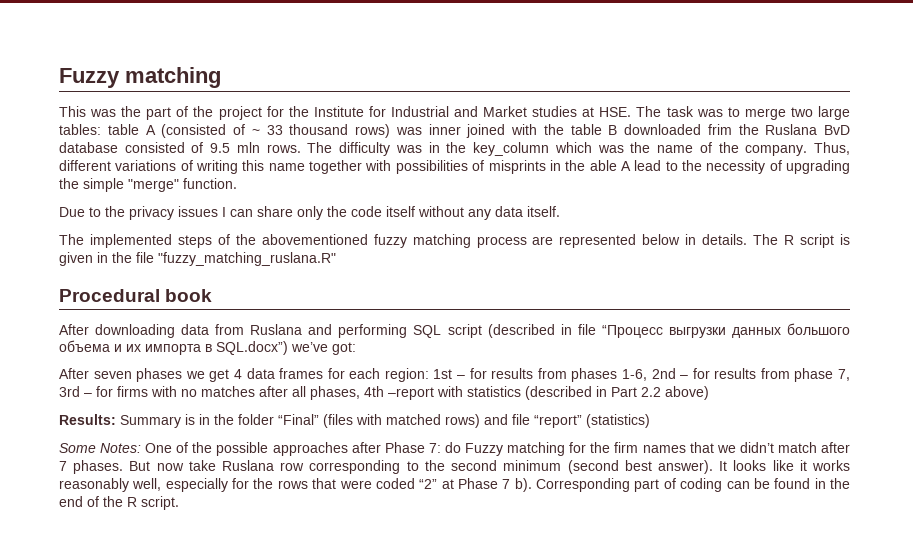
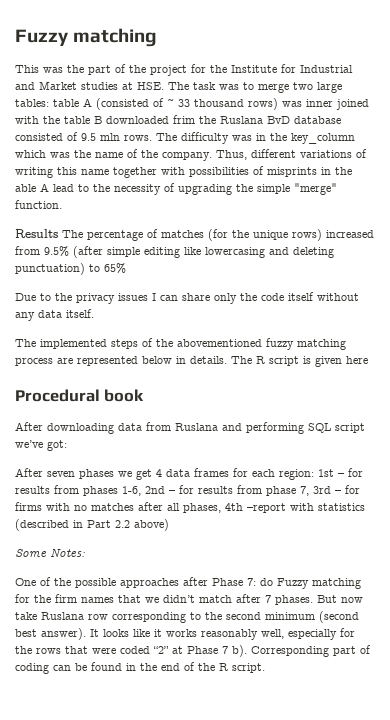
(237, 183) none -> [15,229,374,241] [15,246,334,258] [15,263,126,275] // Results The percentage of matches (for the unique rows) increased from 9.5% (after simple editing like lowercasing and deleting punctuation) to 65%
[97,252,336,266] in the file "fuzzy_matching_ruslana.R" -> [346,356,368,364] here
[487,323,851,338] [59,340,288,355] (described in file “Процесс выгрузки данных большого объема и их импорта в SQL.docx”) -> (365, 428) none
[59,414,650,428] // Results: Summary is in the folder “Final” (files with matched rows) and file “report” (statistics) -> (169, 525) none
(142, 448) none -> (85, 552) //

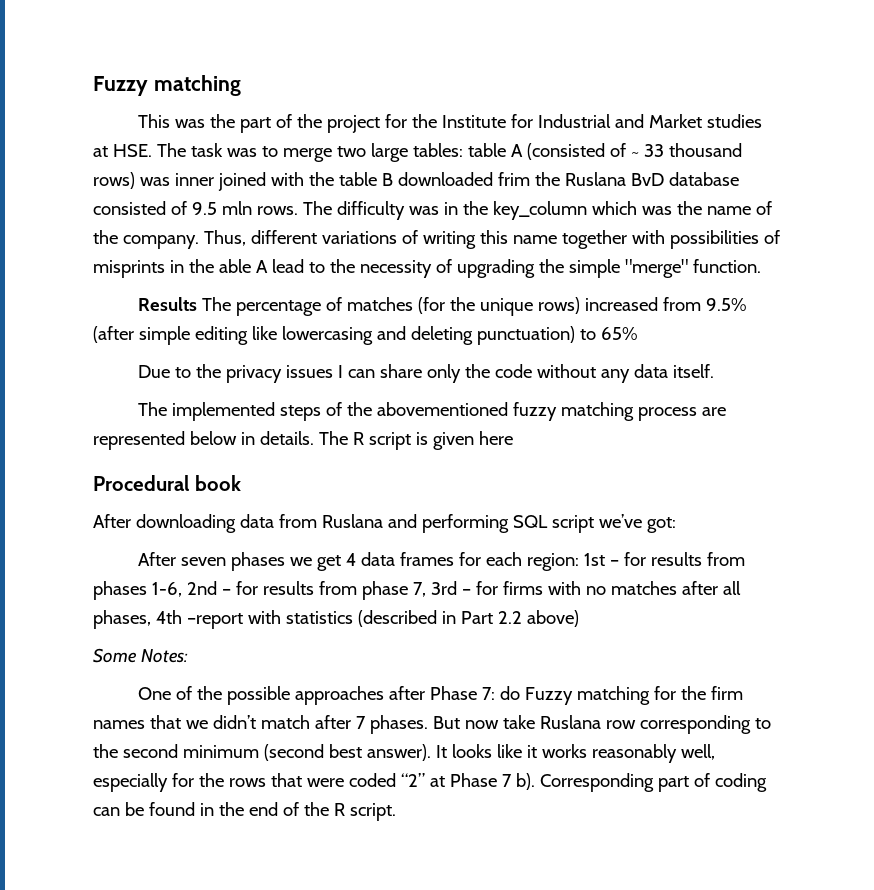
[288,292,314,301] itself -> (532, 371) none

